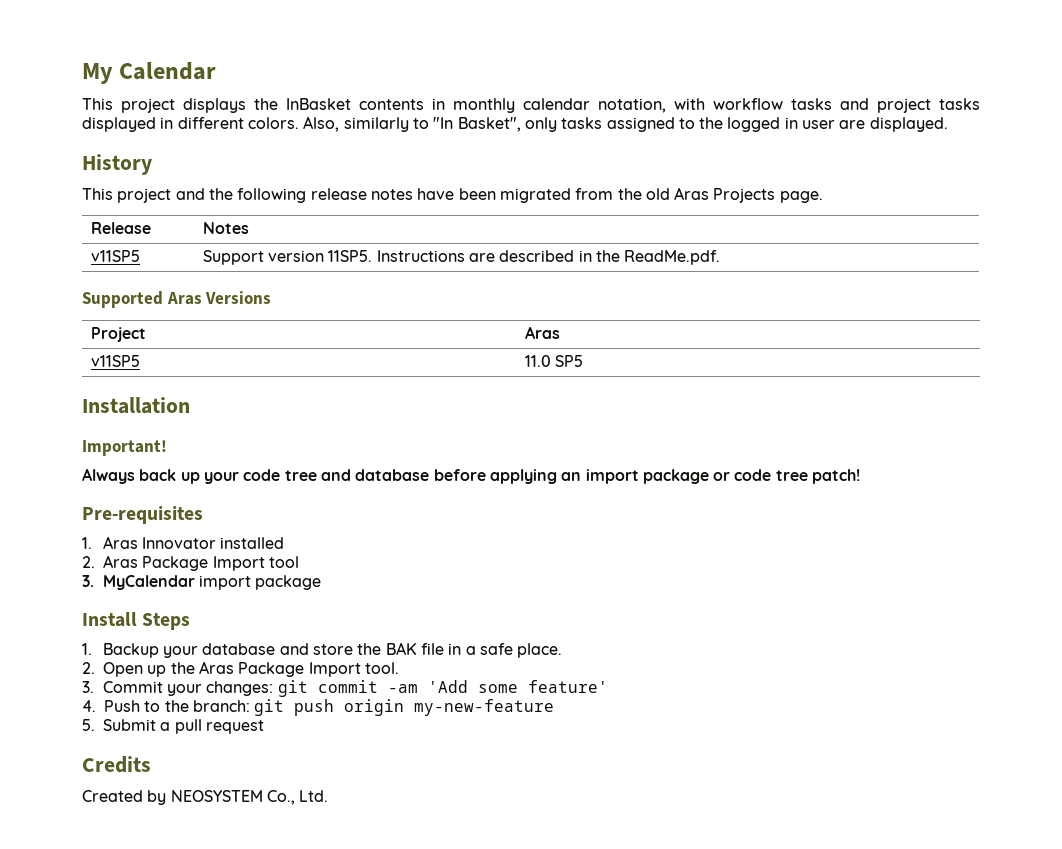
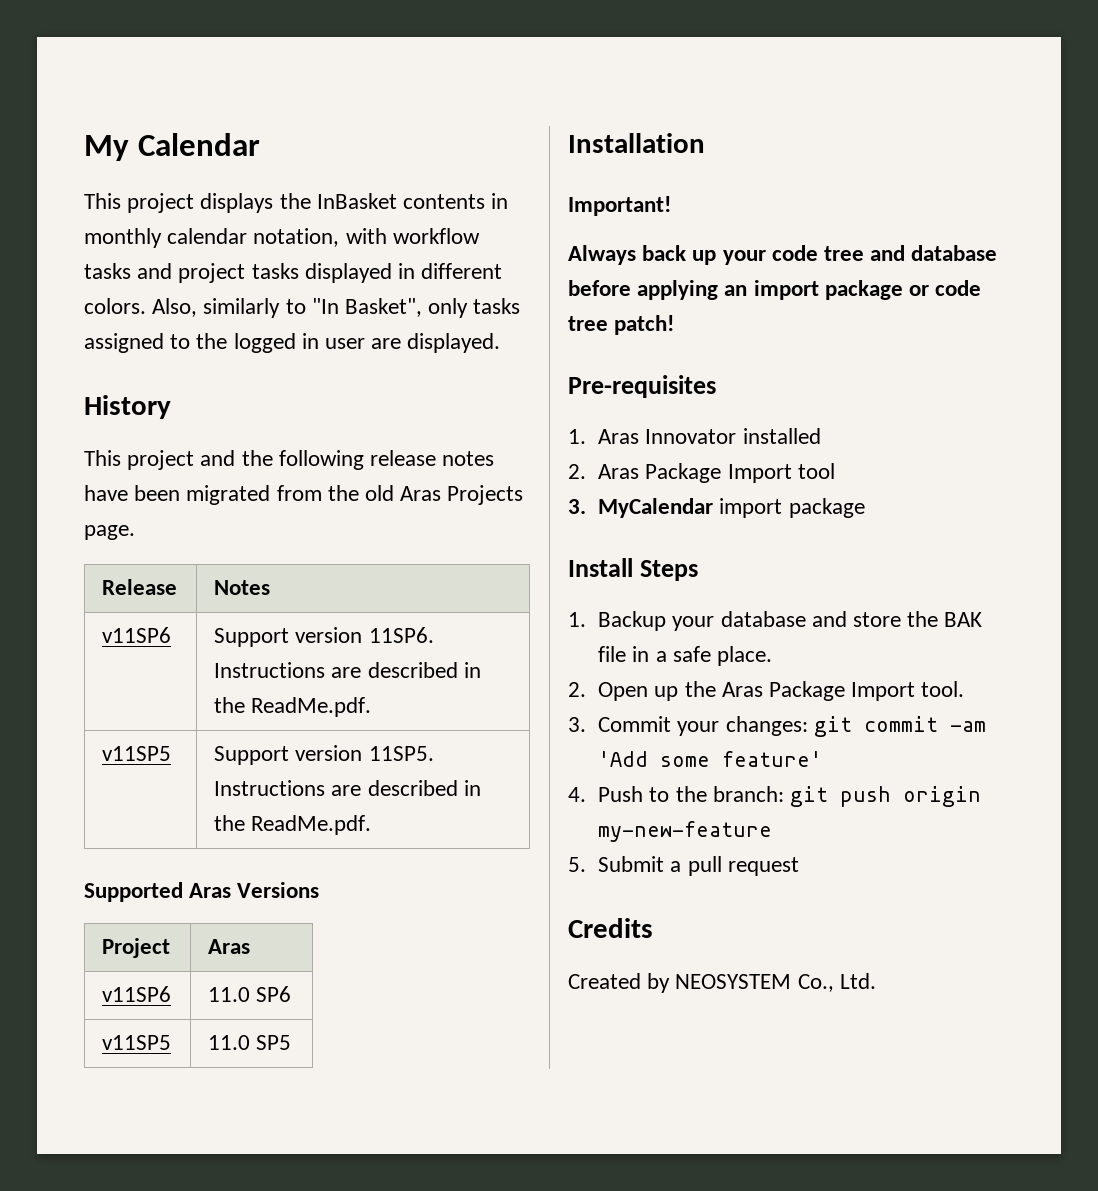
(249, 228) none -> [102,627,172,643] [214,627,434,647] [214,662,481,678] [214,697,372,717] // v11SP6 | Support version 11SP6. Instructions are described in the ReadMe.pdf.
(560, 332) none -> [102,986,172,1002] [208,986,292,1002] // v11SP6 | 11.0 SP6

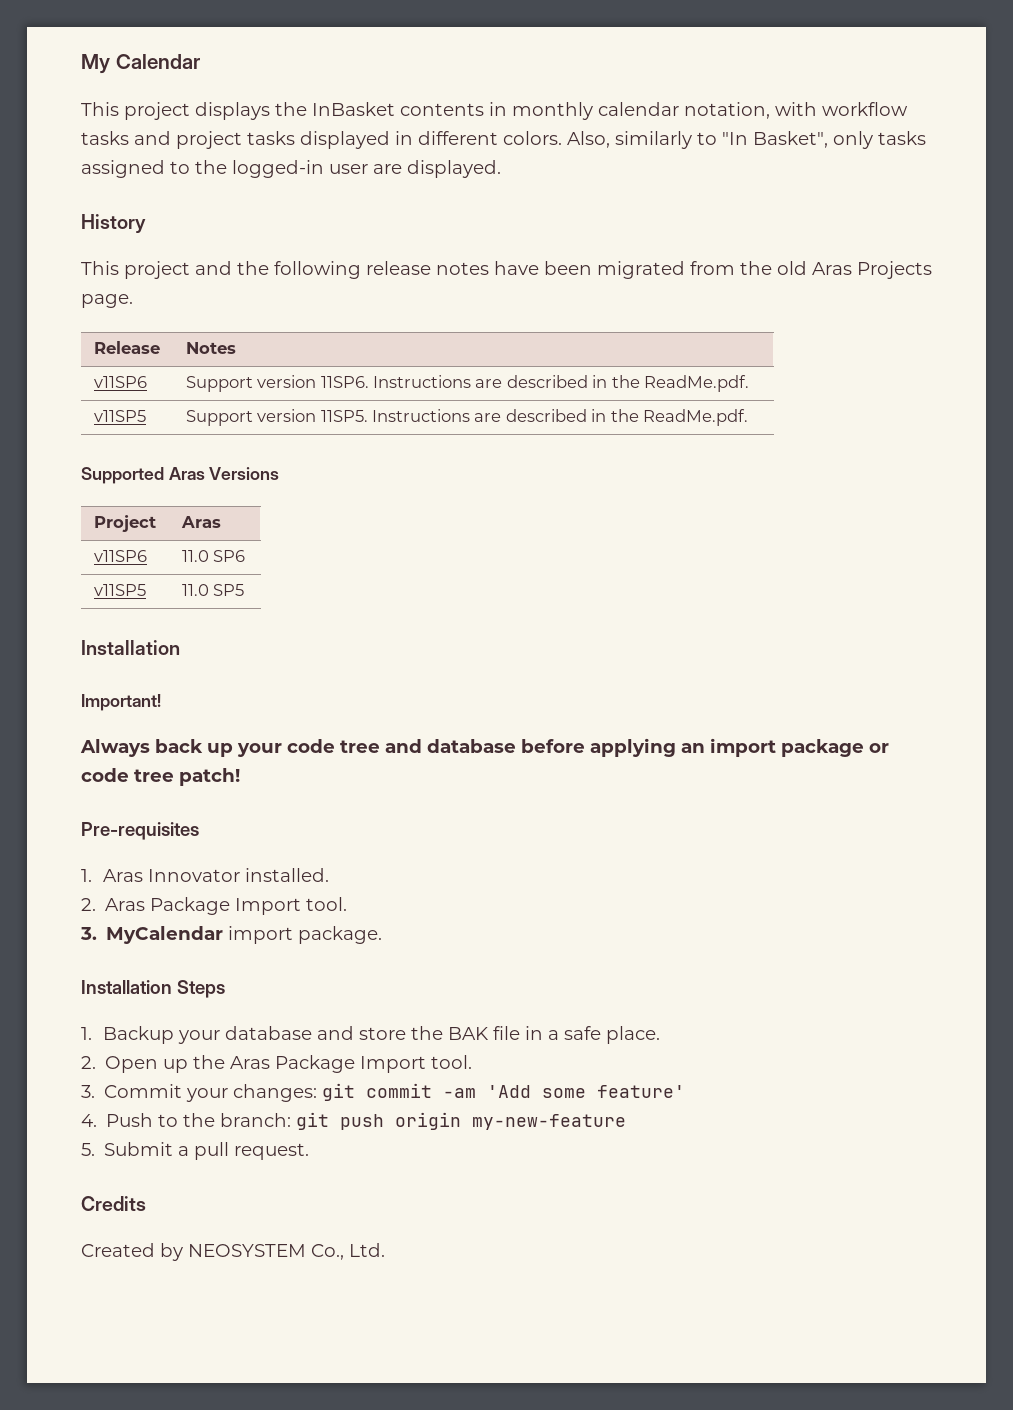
[233,333,319,353] logged in -> [232,160,324,178] logged-in
[742,428,821,444] installed -> [245,868,330,882] installed.
[797,463,835,479] tool -> [306,897,348,911] tool.
[788,498,865,518] [568,558,633,577] package // Install -> [298,926,383,944] [81,980,172,994] package. // Installation
[727,857,799,876] request -> [234,1143,310,1160] request.

